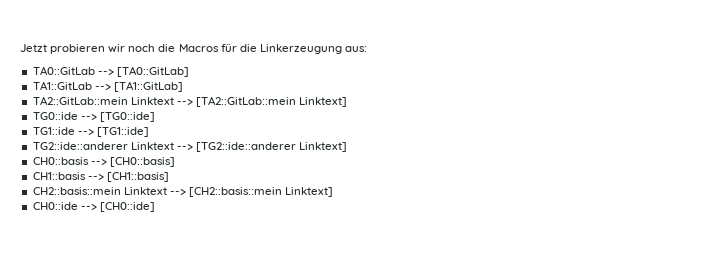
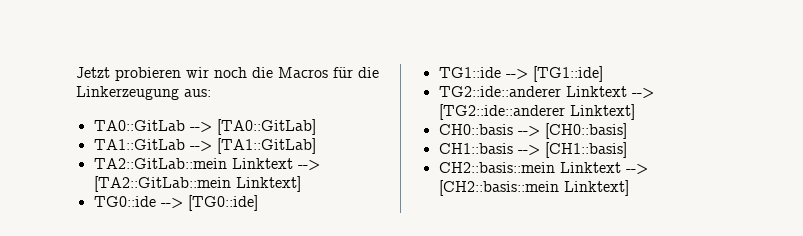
[32,202,155,212] // CH0::ide --> [CH0::ide] -> (629, 188) none

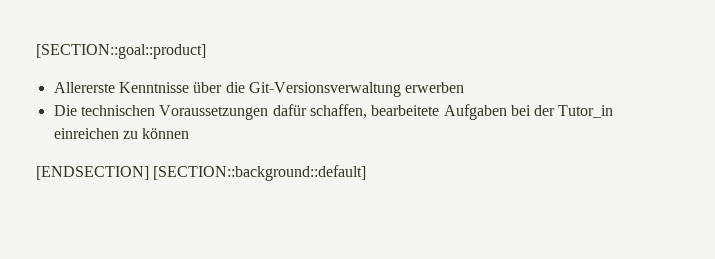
[76,67,379,81] [76,86,211,100] [93,119,316,135] [93,138,316,154] [93,158,320,171] [93,176,301,192] [93,195,258,211] [438,66,603,82] [438,86,654,99] [438,104,635,120] [438,123,627,139] [438,142,627,158] [438,162,648,175] [438,180,629,196] Jetzt probieren wir noch die Macros für die Linkerzeugung aus: // TA0::GitLab --> [TA0::GitLab] // TA1::GitLab --> [TA1::GitLab] // TA2::GitLab::mein Linktext --> [TA2::GitLab::mein Linktext] // TG0::ide --> [TG0::ide] // TG1::ide --> [TG1::ide] // TG2::ide::anderer Linktext --> [TG2::ide::anderer Linktext] // CH0::basis --> [CH0::basis] // CH1::basis --> [CH1::basis] // CH2::basis::mein Linktext --> [CH2::basis::mein Linktext] -> [36,44,206,59] [53,82,465,97] [53,104,614,120] [53,128,190,139] [36,165,367,181] [SECTION::goal::product] // Allererste Kenntnisse über die Git-Versionsverwaltung erwerben // Die technischen Voraussetzungen dafür schaffen, bearbeitete Aufgaben bei der Tutor_in einreichen zu können // [ENDSECTION] [SECTION::background::default]

